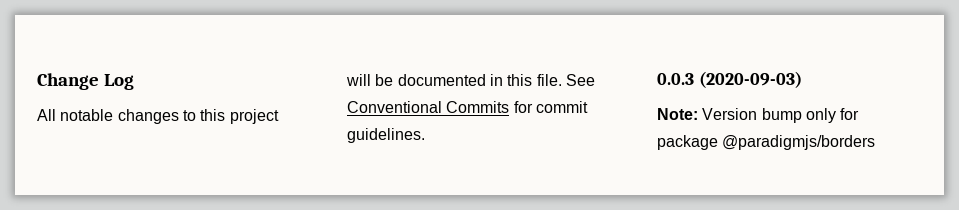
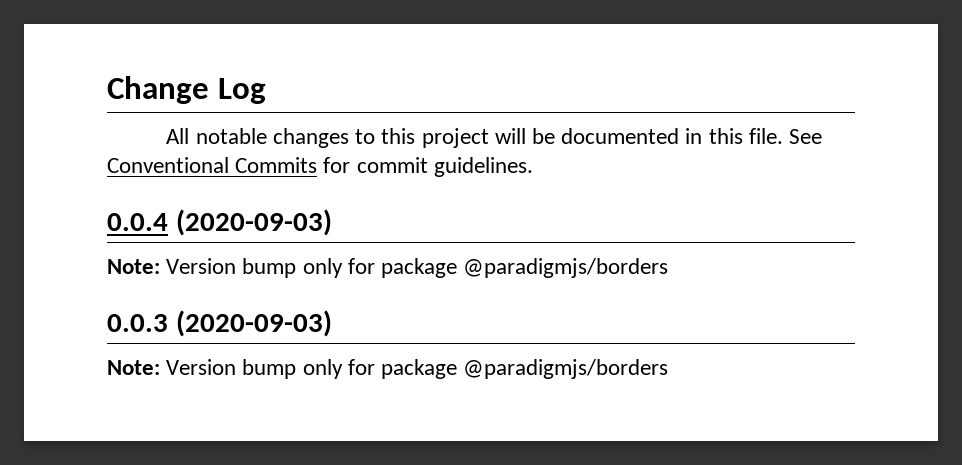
(425, 135) none -> [107,209,332,236] [107,258,669,278] // 0.0.4 (2020-09-03) // Note: Version bump only for package @paradigmjs/borders

